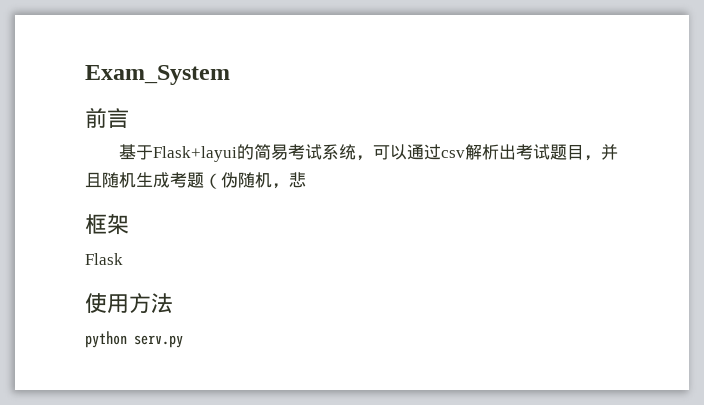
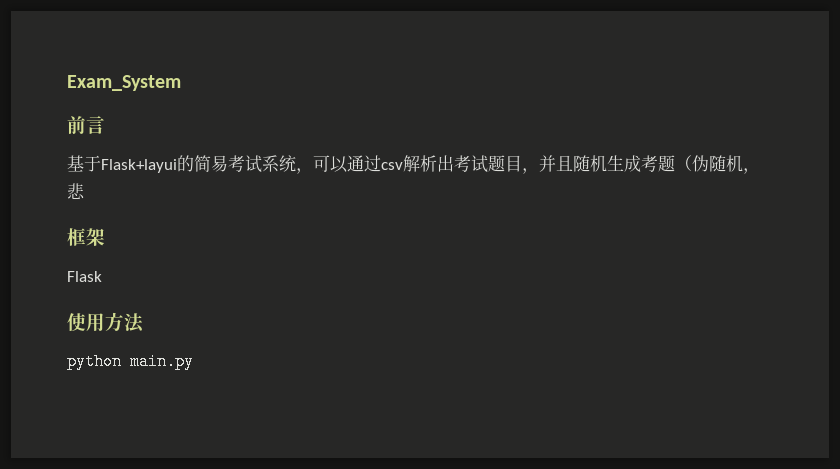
[134,335,183,348] serv.py -> [130,353,194,370] main.py

